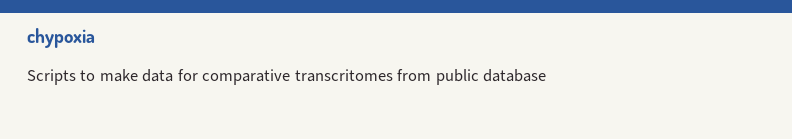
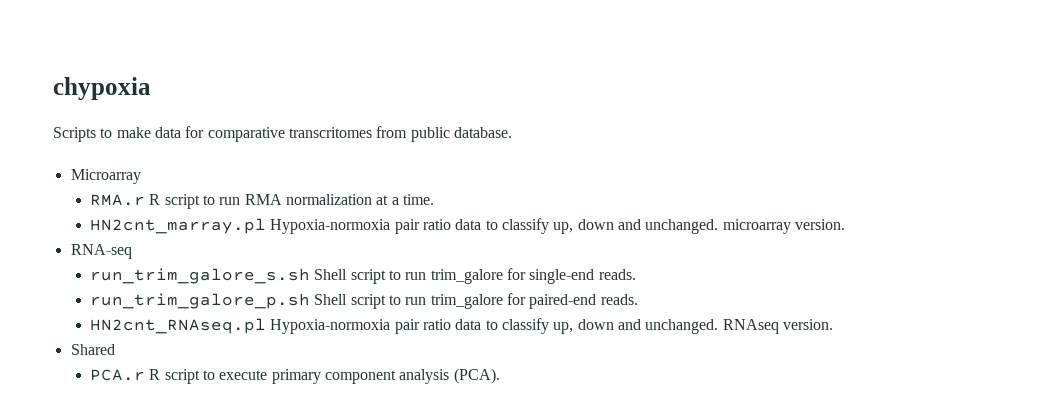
[483,69,547,82] database -> [453,127,512,138] [70,169,141,184] [90,194,434,209] [90,218,845,234] [70,244,132,259] [90,268,636,284] [90,293,638,309] [90,318,833,334] [70,344,115,355] [90,368,500,384] database. // Microarray // RMA.r R script to run RMA normalization at a time. // HN2cnt_marray.pl Hypoxia-normoxia pair ratio data to classify up, down and unchanged. microarray version. // RNA-seq // run_trim_galore_s.sh Shell script to run trim_galore for single-end reads. // run_trim_galore_p.sh Shell script to run trim_galore for paired-end reads. // HN2cnt_RNAseq.pl Hypoxia-normoxia pair ratio data to classify up, down and unchanged. RNAseq version. // Shared // PCA.r R script to execute primary component analysis (PCA).

